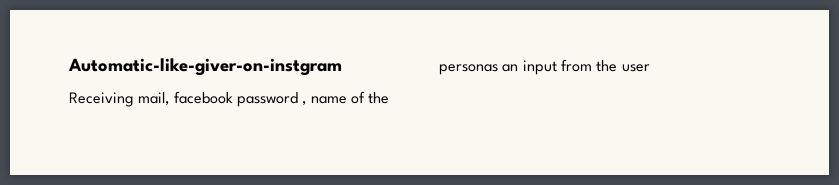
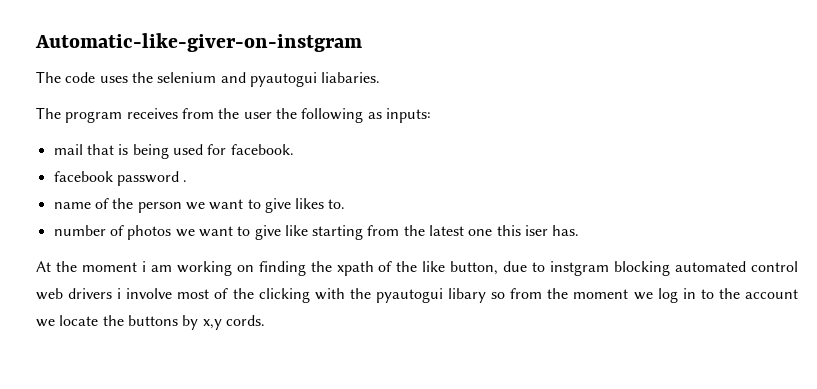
[69,92,170,107] Receiving mail, -> [36,71,381,87] [36,107,431,123] [53,144,294,159] The code uses the selenium and pyautogui liabaries. // The program receives from the user the following as inputs: // mail that is being used for facebook. //
[302,101,307,105] , -> [183,180,188,182] . //
[439,59,650,75] personas an input from the user -> [137,198,346,213] [53,225,580,240] [36,261,798,276] [36,288,798,303] [36,315,265,330] person we want to give likes to. // number of photos we want to give like starting from the latest one this iser has. // At the moment i am working on finding the xpath of the like button, due to instgram blocking automated control web drivers i involve most of the clicking with the pyautogui libary so from the moment we log in to the account we locate the buttons by x,y cords.

